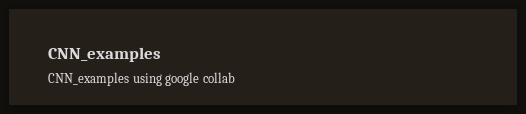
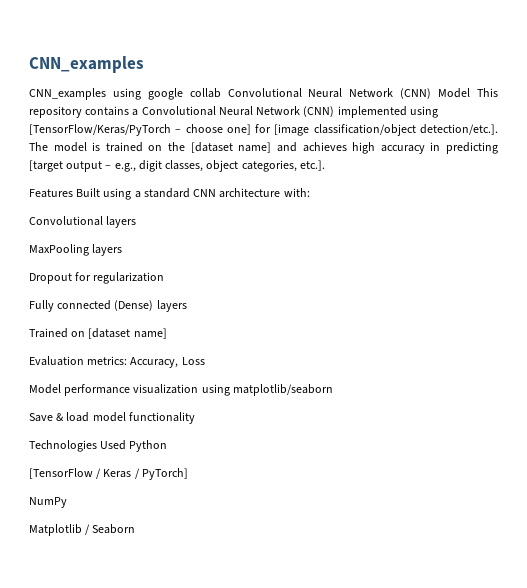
(235, 77) none -> [227,88,499,99] [29,106,438,118] [29,124,498,136] [29,142,499,154] [29,160,325,172] [29,188,310,200] [29,216,137,228] [29,244,123,256] [29,272,165,284] [29,300,187,312] [29,328,167,339] [29,356,205,368] [29,384,333,396] [29,412,195,424] [29,440,168,452] [29,468,188,480] [29,497,67,508] [29,524,136,536] Convolutional Neural Network (CNN) Model This repository contains a Convolutional Neural Network (CNN) implemented using [TensorFlow/Keras/PyTorch – choose one] for [image classification/object detection/etc.]. The model is trained on the [dataset name] and achieves high accuracy in predicting [target output – e.g., digit classes, object categories, etc.]. // Features Built using a standard CNN architecture with: // Convolutional layers // MaxPooling layers // Dropout for regularization // Fully connected (Dense) layers // Trained on [dataset name] // Evaluation metrics: Accuracy, Loss // Model performance visualization using matplotlib/seaborn // Save & load model functionality // Technologies Used Python // [TensorFlow / Keras / PyTorch] // NumPy // Matplotlib / Seaborn

